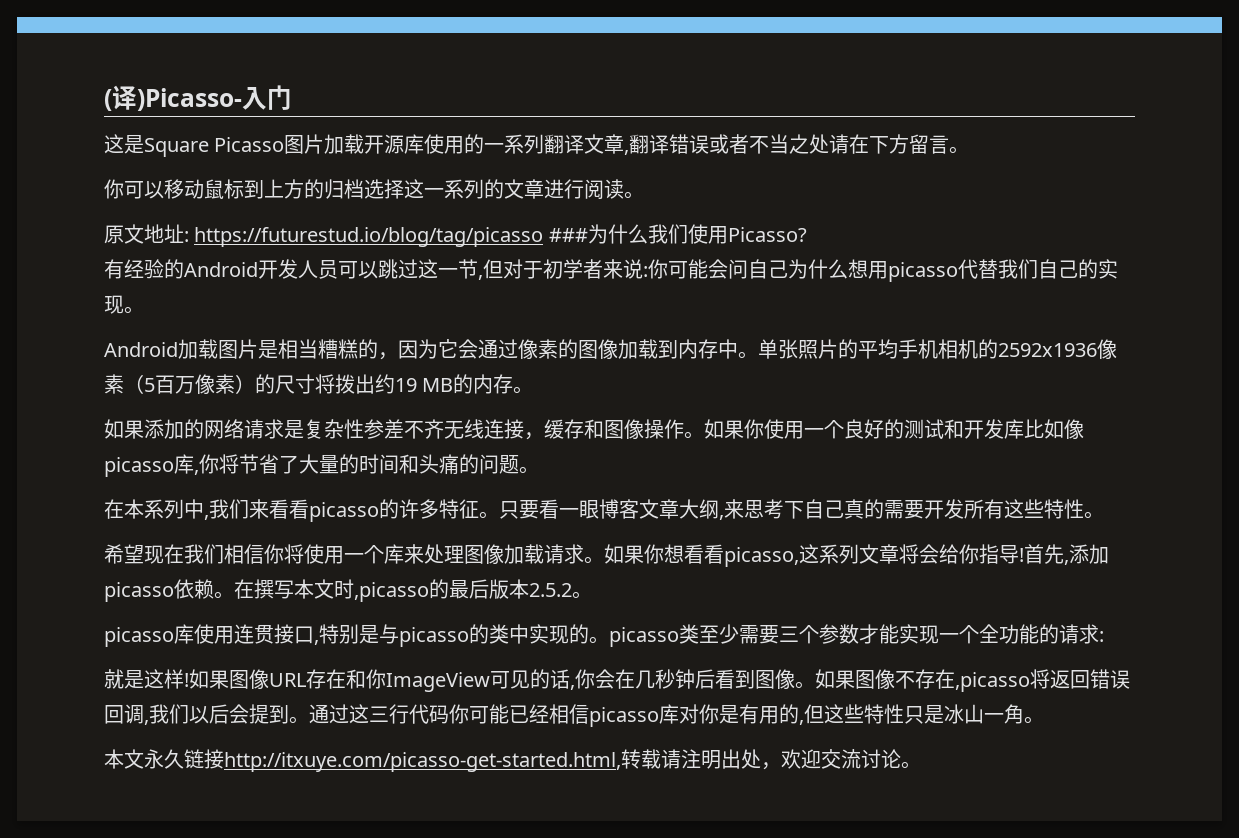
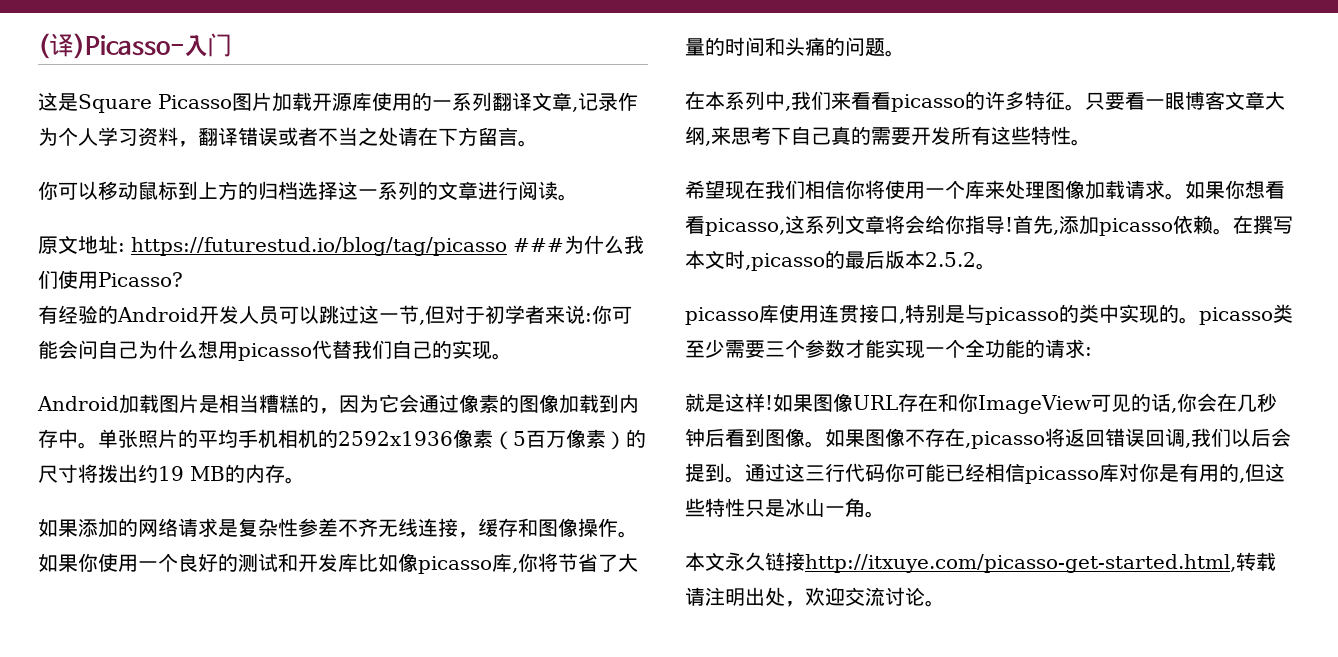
(630, 152) none -> [578,92,638,111] [38,127,198,147] 记录作为个人学习资料，

